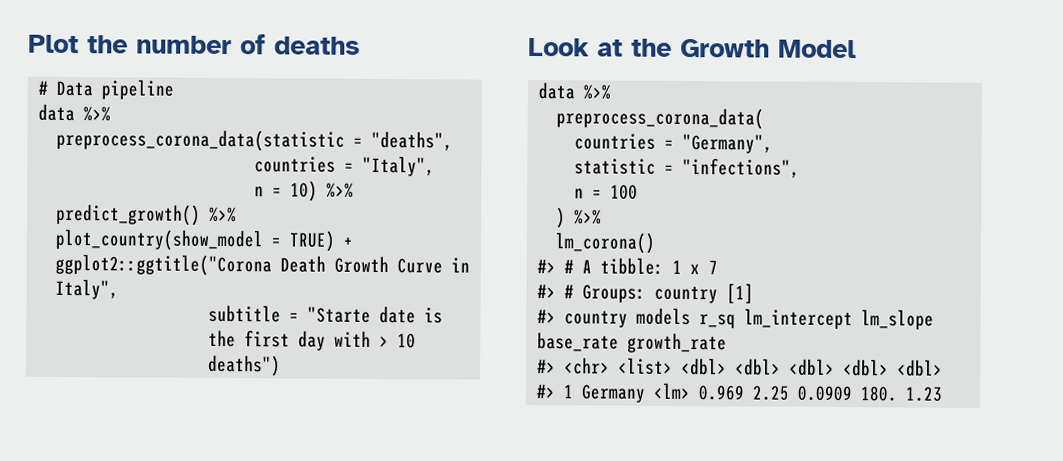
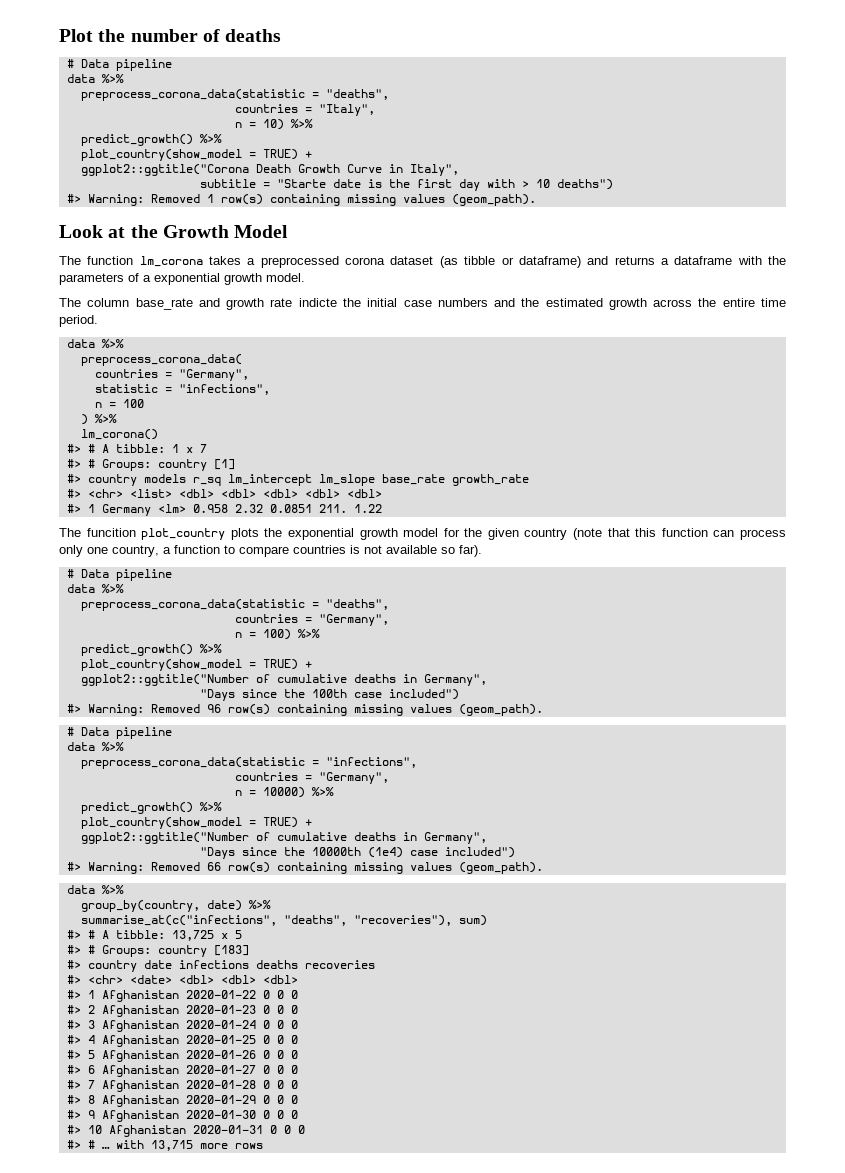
(281, 365) none -> [66,194,536,206] // #> Warning: Removed 1 row(s) containing missing values (geom_path).
(857, 49) none -> [59,256,787,268] [59,273,305,285] [59,298,787,310] [59,315,98,327] // The function lm_corona takes a preprocessed corona dataset (as tibble or dataframe) and returns a dataframe with the parameters of a exponential growth model. // The column base_rate and growth rate indicte the initial case numbers and the estimated growth across the entire time period.
[697,385,943,402] 0.969 2.25 0.0909 180. 1.23 -> [192,504,382,513] [59,528,787,540] [59,545,482,557] [66,569,172,581] [66,584,124,593] [80,599,389,611] [234,614,389,626] [234,629,320,640] [80,644,222,656] [80,659,312,671] [80,674,487,686] [199,689,459,701] [66,704,543,716] [66,727,172,739] [66,742,124,751] [80,757,417,769] [234,772,389,784] [234,787,334,798] [80,802,222,814] [80,817,312,829] [80,832,487,844] [199,847,515,859] [66,862,543,874] [66,885,124,894] [80,900,271,912] [80,915,487,926] [66,930,242,941] [66,945,249,957] [66,960,375,972] [66,975,298,984] [66,990,298,1002] [66,1005,298,1017] [66,1020,298,1032] [66,1035,298,1047] [66,1050,298,1062] [66,1065,298,1077] [66,1080,298,1092] [66,1095,298,1107] [66,1110,298,1122] [66,1125,305,1137] [66,1140,263,1151] 0.958 2.32 0.0851 211. 1.22 // The funcition plot_country plots the exponential growth model for the given country (note that this function can process only one country, a function to compare countries is not available so far). // # Data pipeline // data %>% // preprocess_corona_data(statistic = "deaths", // countries = "Germany", // n = 100) %>% // predict_growth() %>% // plot_country(show_model = TRUE) + // ggplot2::ggtitle("Number of cumulative deaths in Germany", // "Days since the 100th case included") // #> Warning: Removed 96 row(s) containing missing values (geom_path). // # Data pipeline // data %>% // preprocess_corona_data(statistic = "infections", // countries = "Germany", // n = 10000) %>% // predict_growth() %>% // plot_country(show_model = TRUE) + // ggplot2::ggtitle("Number of cumulative deaths in Germany", // "Days since the 10000th (1e4) case included") // #> Warning: Removed 66 row(s) containing missing values (geom_path). // data %>% // group_by(country, date) %>% // summarise_at(c("infections", "deaths", "recoveries"), sum) // #> # A tibble: 13,725 x 5 // #> # Groups: country [183] // #> country date infections deaths recoveries // #> <chr> <date> <dbl> <dbl> <dbl> // #> 1 Afghanistan 2020-01-22 0 0 0 // #> 2 Afghanistan 2020-01-23 0 0 0 // #> 3 Afghanistan 2020-01-24 0 0 0 // #> 4 Afghanistan 2020-01-25 0 0 0 // #> 5 Afghanistan 2020-01-26 0 0 0 // #> 6 Afghanistan 2020-01-27 0 0 0 // #> 7 Afghanistan 2020-01-28 0 0 0 // #> 8 Afghanistan 2020-01-29 0 0 0 // #> 9 Afghanistan 2020-01-30 0 0 0 // #> 10 Afghanistan 2020-01-31 0 0 0 // #> # … with 13,715 more rows

